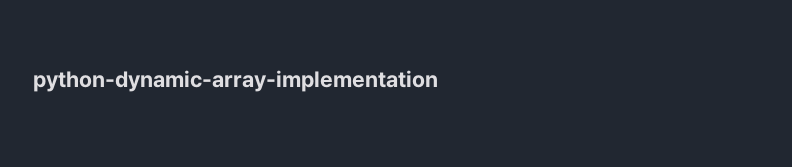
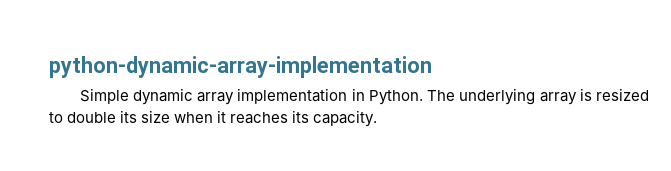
(438, 81) none -> [79,88,649,105] [49,110,378,127] // Simple dynamic array implementation in Python. The underlying array is resized to double its size when it reaches its capacity.

